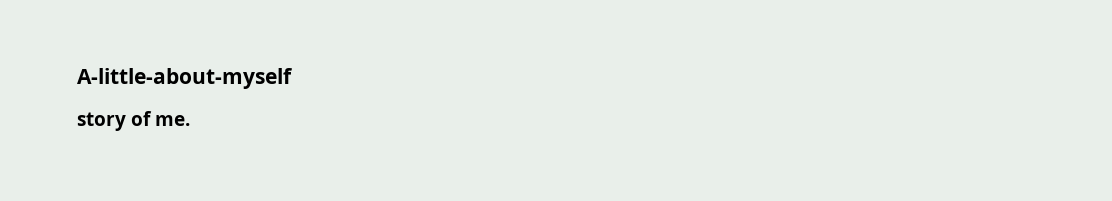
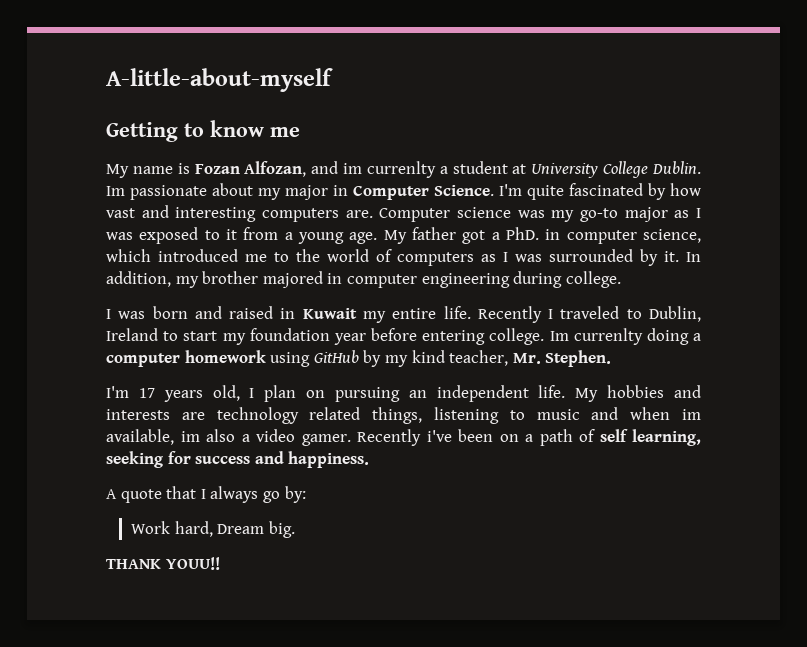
[77,111,191,131] story of me. -> [106,120,300,142] [106,161,701,178] [106,183,701,200] [106,205,701,222] [106,227,701,244] [106,249,701,266] [106,271,621,288] [106,306,701,323] [106,328,701,345] [106,350,612,367] [106,385,701,402] [106,407,701,424] [106,429,701,446] [106,451,370,468] [106,486,306,503] [131,521,295,538] [106,557,220,570] Getting to know me // My name is Fozan Alfozan, and im currenlty a student at University College Dublin. Im passionate about my major in Computer Science. I'm quite fascinated by how vast and interesting computers are. Computer science was my go-to major as I was exposed to it from a young age. My father got a PhD. in computer science, which introduced me to the world of computers as I was surrounded by it. In addition, my brother majored in computer engineering during college. // I was born and raised in Kuwait my entire life. Recently I traveled to Dublin, Ireland to start my foundation year before entering college. Im currenlty doing a computer homework using GitHub by my kind teacher, Mr. Stephen. // I'm 17 years old, I plan on pursuing an independent life. My hobbies and interests are technology related things, listening to music and when im available, im also a video gamer. Recently i've been on a path of self learning, seeking for success and happiness. // A quote that I always go by: // Work hard, Dream big. // THANK YOUU!!

